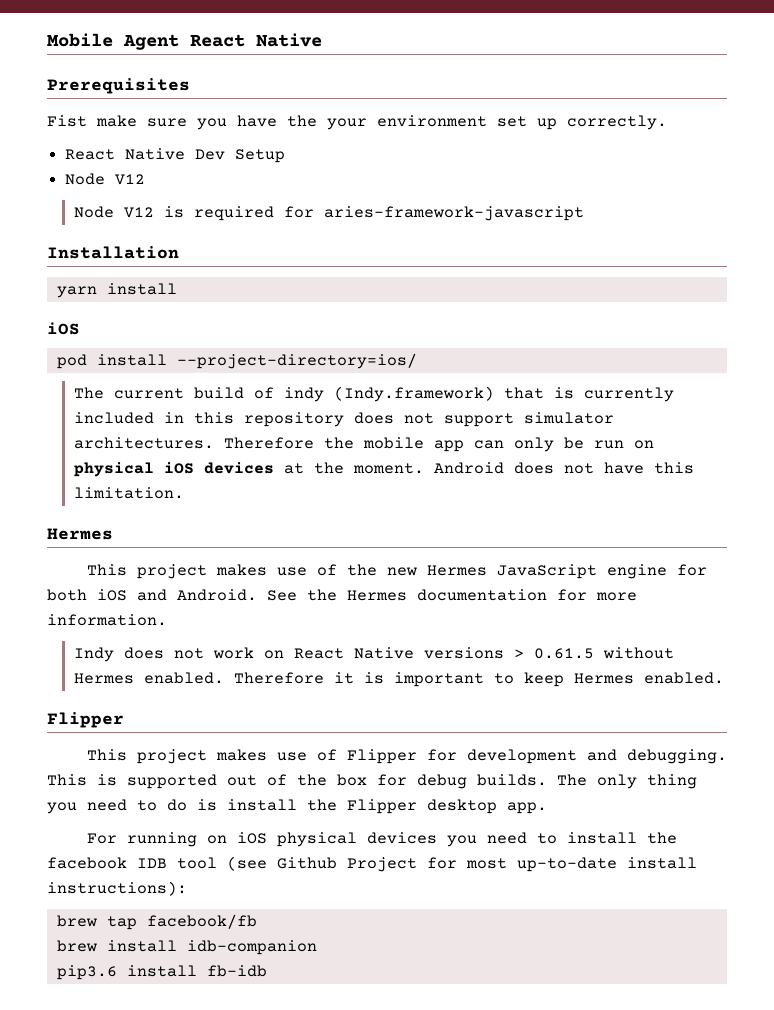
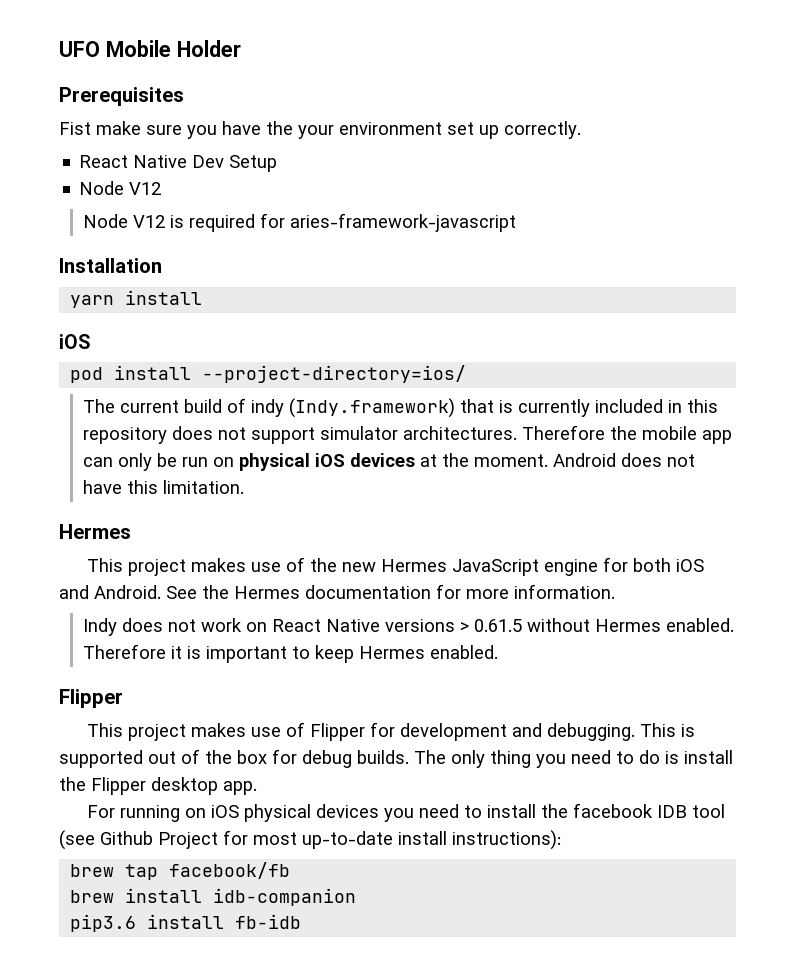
[47,33,322,50] Mobile Agent React Native -> [59,40,241,57] UFO Mobile Holder

